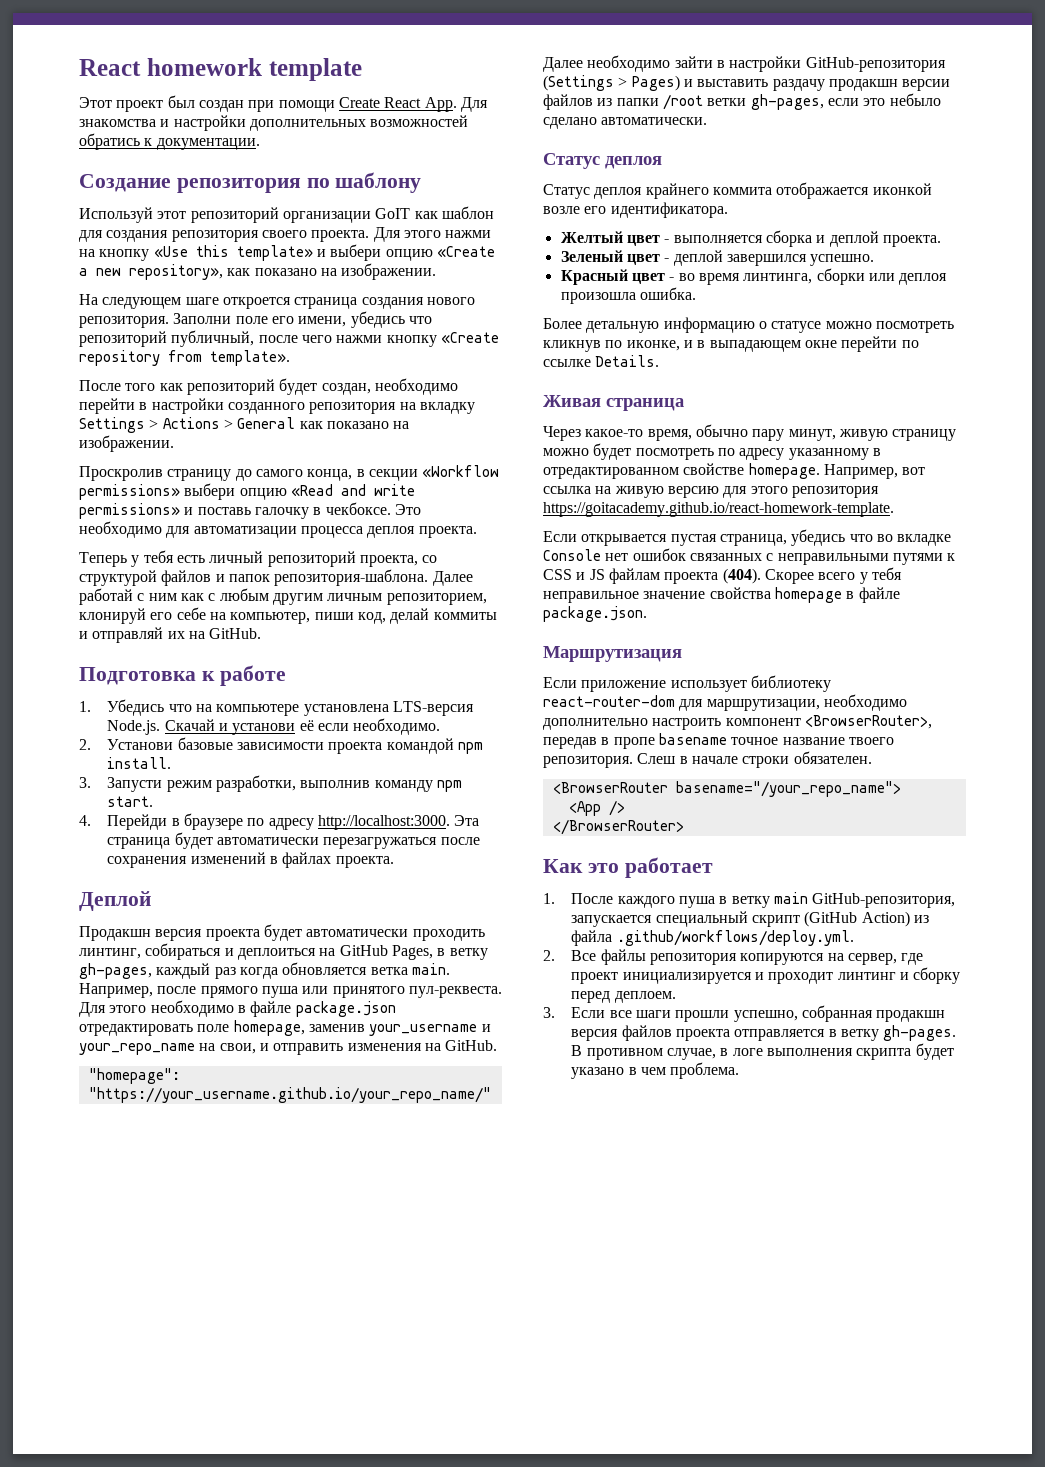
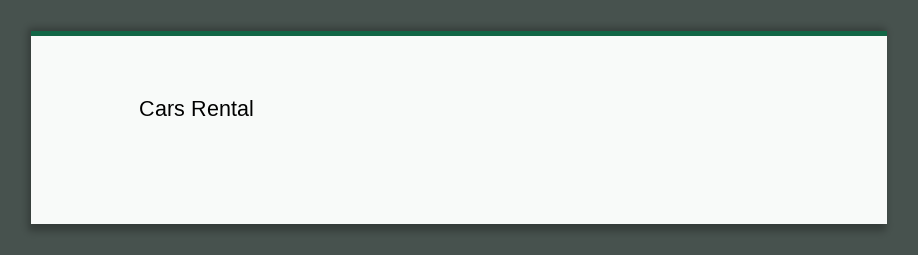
[79,58,362,81] [79,95,488,112] [79,115,469,131] [79,133,260,150] [79,172,422,193] [79,206,494,223] [79,227,492,242] [79,244,495,261] [79,263,437,280] [79,294,475,309] [79,311,432,328] [79,330,499,347] [79,350,290,366] [79,378,458,395] [79,398,475,414] [79,417,410,433] [79,435,174,452] [79,465,500,481] [79,483,415,500] [79,502,421,519] [79,521,477,538] [79,550,438,567] [79,569,473,586] [79,588,487,605] [79,607,497,624] [79,627,262,643] [79,665,286,686] [79,699,475,716] [107,718,441,735] [79,737,484,754] [107,757,172,769] [79,775,463,792] [107,796,154,807] [79,813,480,830] [107,832,480,849] [107,852,394,868] [79,891,151,911] [79,924,485,941] [79,943,488,960] [79,962,450,979] [79,983,502,998] [79,1000,396,1017] [79,1020,491,1036] [79,1040,498,1055] [88,1068,180,1084] [88,1087,491,1103] [543,55,946,72] [543,75,951,91] [543,93,941,110] [543,117,708,129] [543,153,662,169] [543,182,932,199] [543,202,728,218] [560,230,941,247] [560,250,875,266] [560,268,948,285] [560,287,696,304] [543,317,954,333] [543,336,919,352] [543,355,660,367] [543,395,684,411] [543,424,957,441] [543,443,881,460] [543,463,926,479] [543,486,879,498] [543,502,894,517] [543,529,952,546] [543,548,956,565] [543,567,902,584] [543,587,900,603] [543,606,647,622] [543,646,682,662] [543,675,831,692] [543,694,907,711] [543,715,932,730] [543,733,894,749] [543,751,872,768] [552,781,901,797] [568,800,625,816] [552,819,684,835] [543,857,713,878] [543,892,956,908] [571,911,930,927] [571,930,854,946] [543,949,924,965] [571,967,961,984] [571,991,676,1003] [543,1005,946,1022] [571,1025,957,1041] [571,1043,954,1060] [571,1062,740,1079] React homework template // Этот проект был создан при помощи Create React App. Для знакомства и настройки дополнительных возможностей обратись к документации. // Создание репозитория по шаблону // Используй этот репозиторий организации GoIT как шаблон для создания репозитория своего проекта. Для этого нажми на кнопку «Use this template» и выбери опцию «Create a new repository», как показано на изображении. // На следующем шаге откроется страница создания нового репозитория. Заполни поле его имени, убедись что репозиторий публичный, после чего нажми кнопку «Create repository from template». // После того как репозиторий будет создан, необходимо перейти в настройки созданного репозитория на вкладку Settings > Actions > General как показано на изображении. // Проскролив страницу до самого конца, в секции «Workflow permissions» выбери опцию «Read and write permissions» и поставь галочку в чекбоксе. Это необходимо для автоматизации процесса деплоя проекта. // Теперь у тебя есть личный репозиторий проекта, со структурой файлов и папок репозитория-шаблона. Далее работай с ним как с любым другим личным репозиторием, клонируй его себе на компьютер, пиши код, делай коммиты и отправляй их на GitHub. // Подготовка к работе // 1. Убедись что на компьютере установлена LTS-версия Node.js. Скачай и установи её если необходимо. // 2. Установи базовые зависимости проекта командой npm install. // 3. Запусти режим разработки, выполнив команду npm start. // 4. Перейди в браузере по адресу http://localhost:3000. Эта страница будет автоматически перезагружаться после сохранения изменений в файлах проекта. // Деплой // Продакшн версия проекта будет автоматически проходить линтинг, собираться и деплоиться на GitHub Pages, в ветку gh-pages, каждый раз когда обновляется ветка main. Например, после прямого пуша или принятого пул-реквеста. Для этого необходимо в файле package.json отредактировать поле homepage, заменив your_username и your_repo_name на свои, и отправить изменения на GitHub. // "homepage": "https://your_username.github.io/your_repo_name/" // Далее необходимо зайти в настройки GitHub-репозитория (Settings > Pages) и выставить раздачу продакшн версии файлов из папки /root ветки gh-pages, если это небыло сделано автоматически. // Статус деплоя // Статус деплоя крайнего коммита отображается иконкой возле его идентификатора. // Желтый цвет - выполняется сборка и деплой проекта. // Зеленый цвет - деплой завершился успешно. // Красный цвет - во время линтинга, сборки или деплоя произошла ошибка. // Более детальную информацию о статусе можно посмотреть кликнув по иконке, и в выпадающем окне перейти по ссылке Details. // Живая страница // Через какое-то время, обычно пару минут, живую страницу можно будет посмотреть по адресу указанному в отредактированном свойстве homepage. Например, вот ссылка на живую версию для этого репозитория https://goitacademy.github.io/react-homework-template. // Если открывается пустая страница, убедись что во вкладке Console нет ошибок связанных с неправильными путями к CSS и JS файлам проекта (404). Скорее всего у тебя неправильное значение свойства homepage в файле package.json. // Маршрутизация // Если приложение использует библиотеку react-router-dom для маршрутизации, необходимо дополнительно настроить компонент <BrowserRouter>, передав в пропе basename точное название твоего репозитория. Слеш в начале строки обязателен. // <BrowserRouter basename="/your_repo_name"> // <App /> // </BrowserRouter> // Как это работает // 1. После каждого пуша в ветку main GitHub-репозитория, запускается специальный скрипт (GitHub Action) из файла .github/workflows/deploy.yml. // 2. Все файлы репозитория копируются на сервер, где проект инициализируется и проходит линтинг и сборку перед деплоем. // 3. Если все шаги прошли успешно, собранная продакшн версия файлов проекта отправляется в ветку gh-pages. В противном случае, в логе выполнения скрипта будет указано в чем проблема. -> [139,100,254,116] Cars Rental

